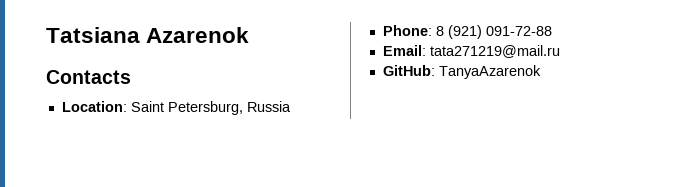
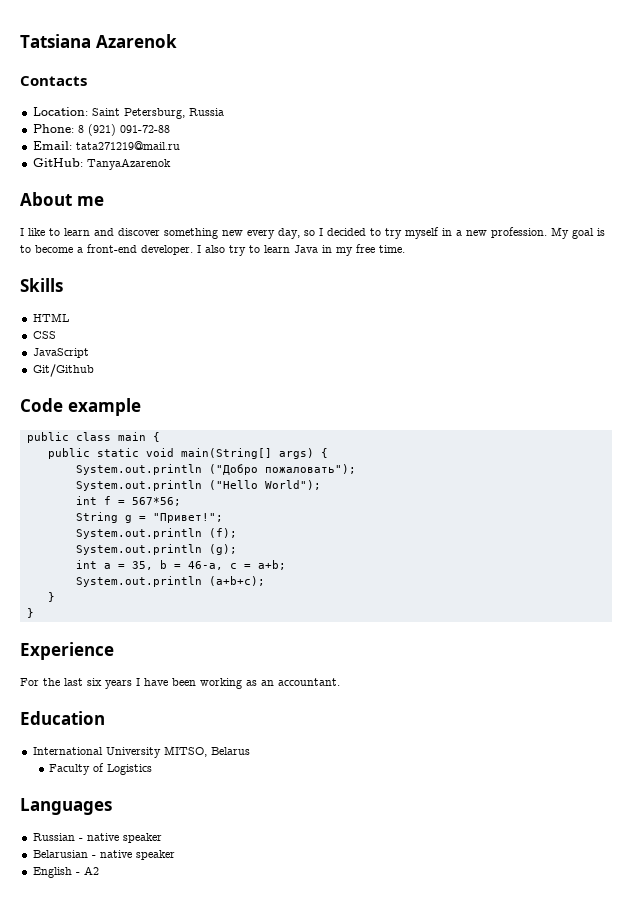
(541, 72) none -> [20,192,104,206] [20,227,605,239] [20,244,405,256] [20,278,63,292] [32,313,69,322] [32,331,56,339] [32,348,89,358] [32,364,94,377] [20,398,141,416] [26,432,160,443] [47,448,328,459] [75,464,356,475] [75,480,321,491] [75,496,181,506] [75,512,223,523] [75,528,237,539] [75,544,237,555] [75,560,286,570] [75,576,265,587] [47,592,55,602] [26,608,34,618] [20,642,114,660] [20,678,340,689] [20,711,105,725] [32,746,250,758] [49,763,153,775] [20,798,112,815] [32,833,162,843] [32,850,175,860] [32,866,99,878] // About me // I like to learn and discover something new every day, so I decided to try myself in a new profession. My goal is to become a front-end developer. I also try to learn Java in my free time. // Skills // HTML // CSS // JavaScript // Git/Github // Code example // public class main { // public static void main(String[] args) { // System.out.println ("Добро пожаловать"); // System.out.println ("Hello World"); // int f = 567*56; // String g = "Привет!"; // System.out.println (f); // System.out.println (g); // int a = 35, b = 46-a, c = a+b; // System.out.println (a+b+c); // } // } // Experience // For the last six years I have been working as an accountant. // Education // International University MITSO, Belarus // Faculty of Logistics // Languages // Russian - native speaker // Belarusian - native speaker // English - A2

